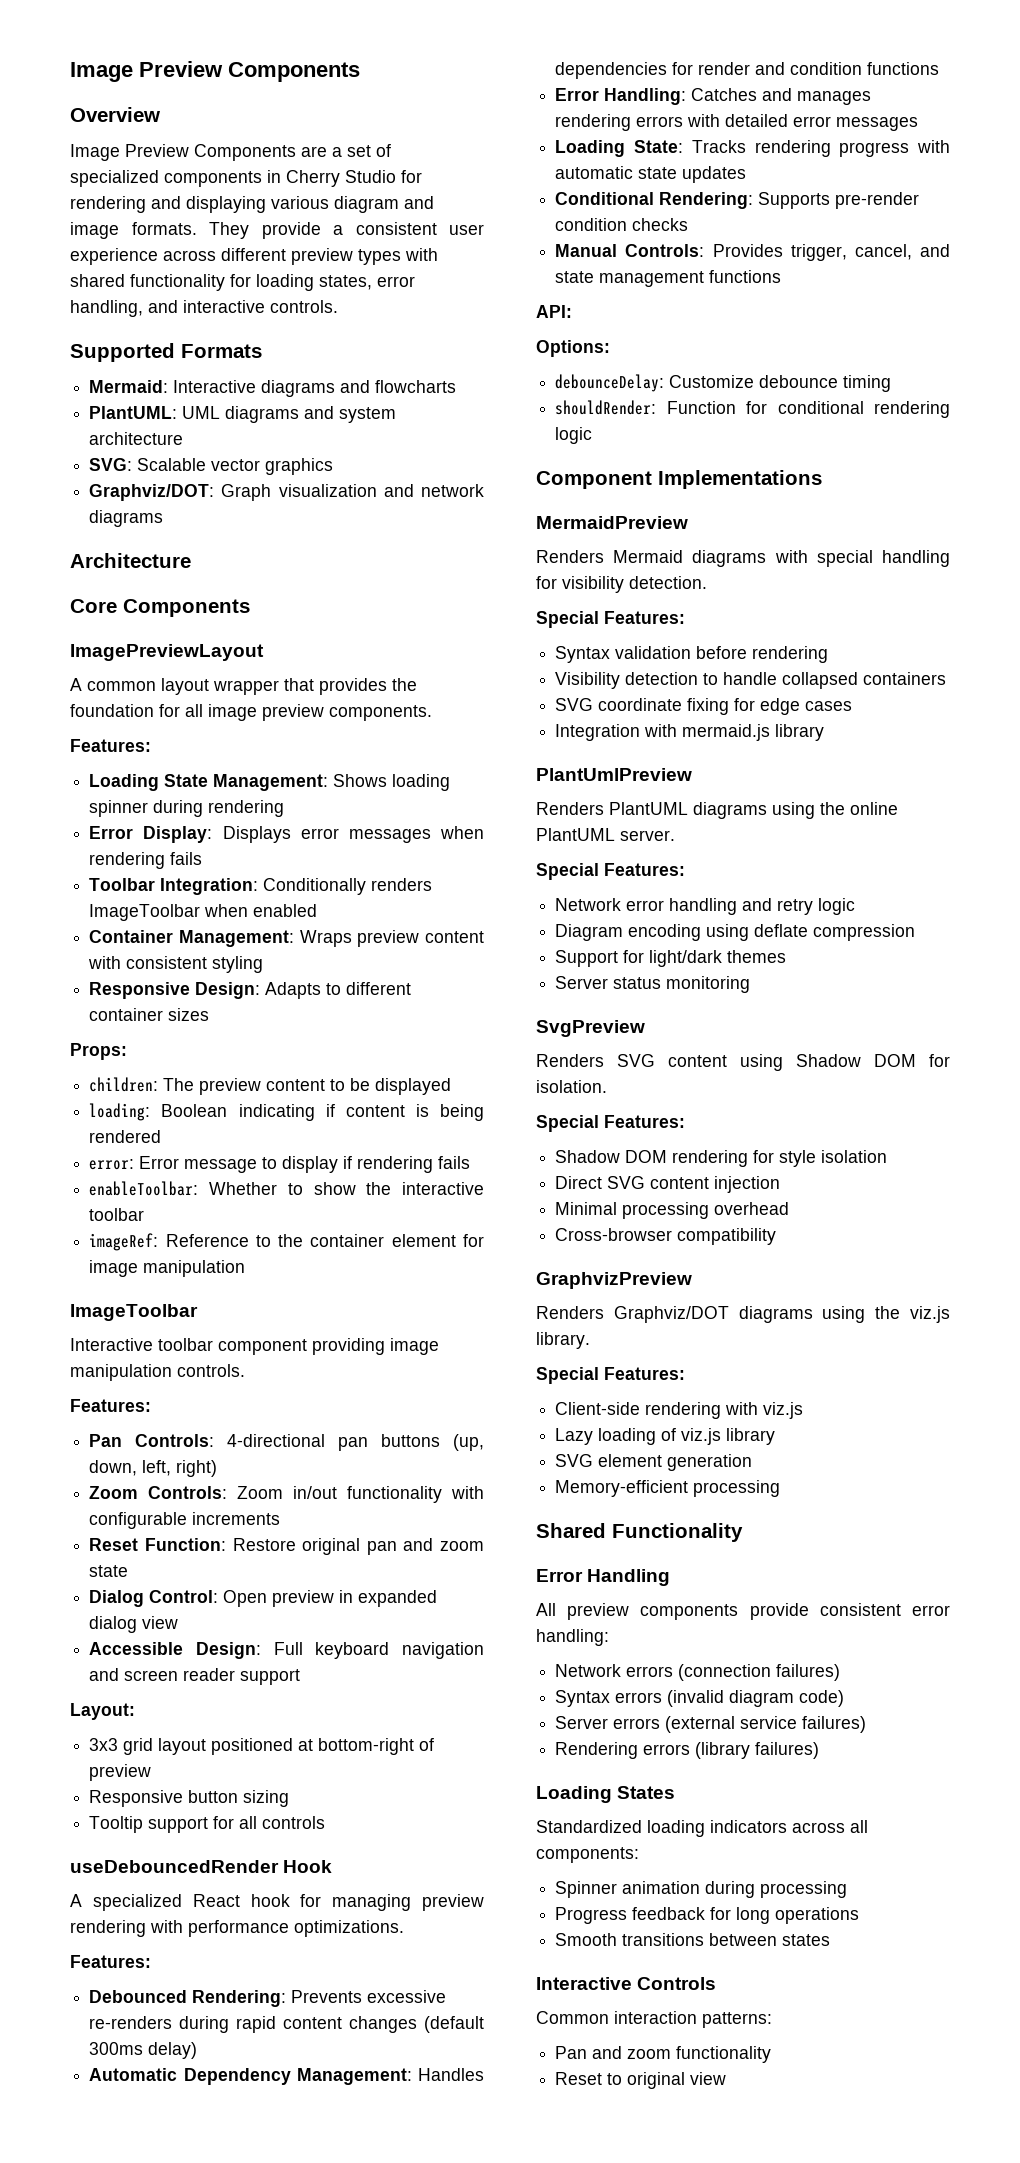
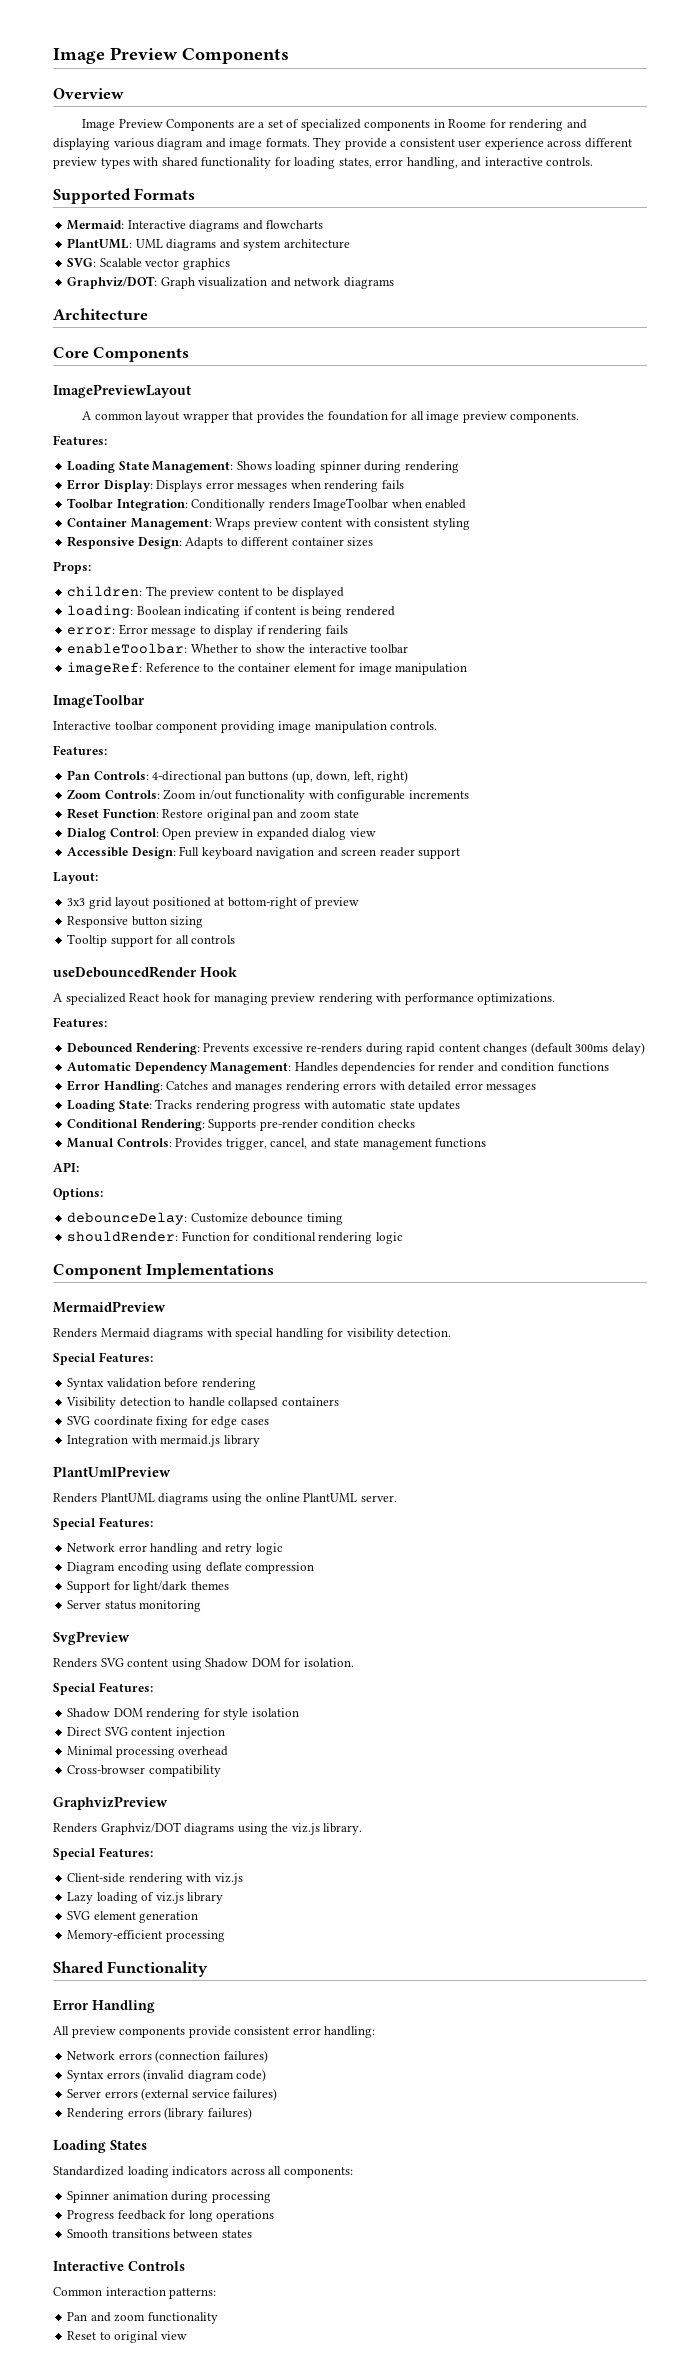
[286,170,396,187] Cherry Studio -> [448,119,487,128] Roome

